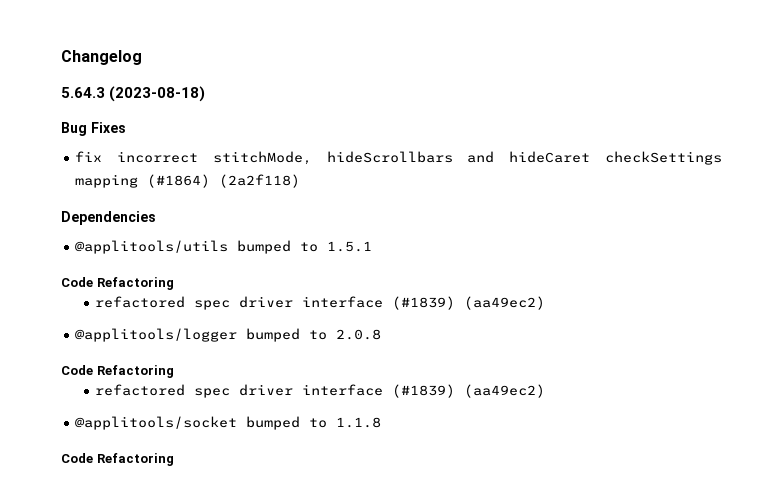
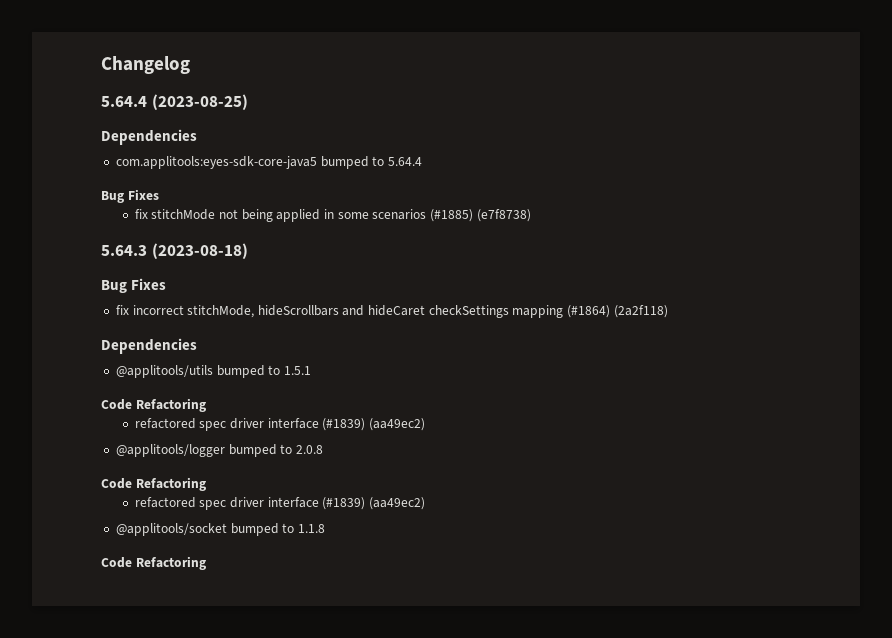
(142, 57) none -> [101,94,248,110] [101,129,197,145] [115,156,422,169] [101,189,159,203] [134,209,531,222] // 5.64.4 (2023-08-25) // Dependencies // com.applitools:eyes-sdk-core-java5 bumped to 5.64.4 // Bug Fixes // fix stitchMode not being applied in some scenarios (#1885) (e7f8738)

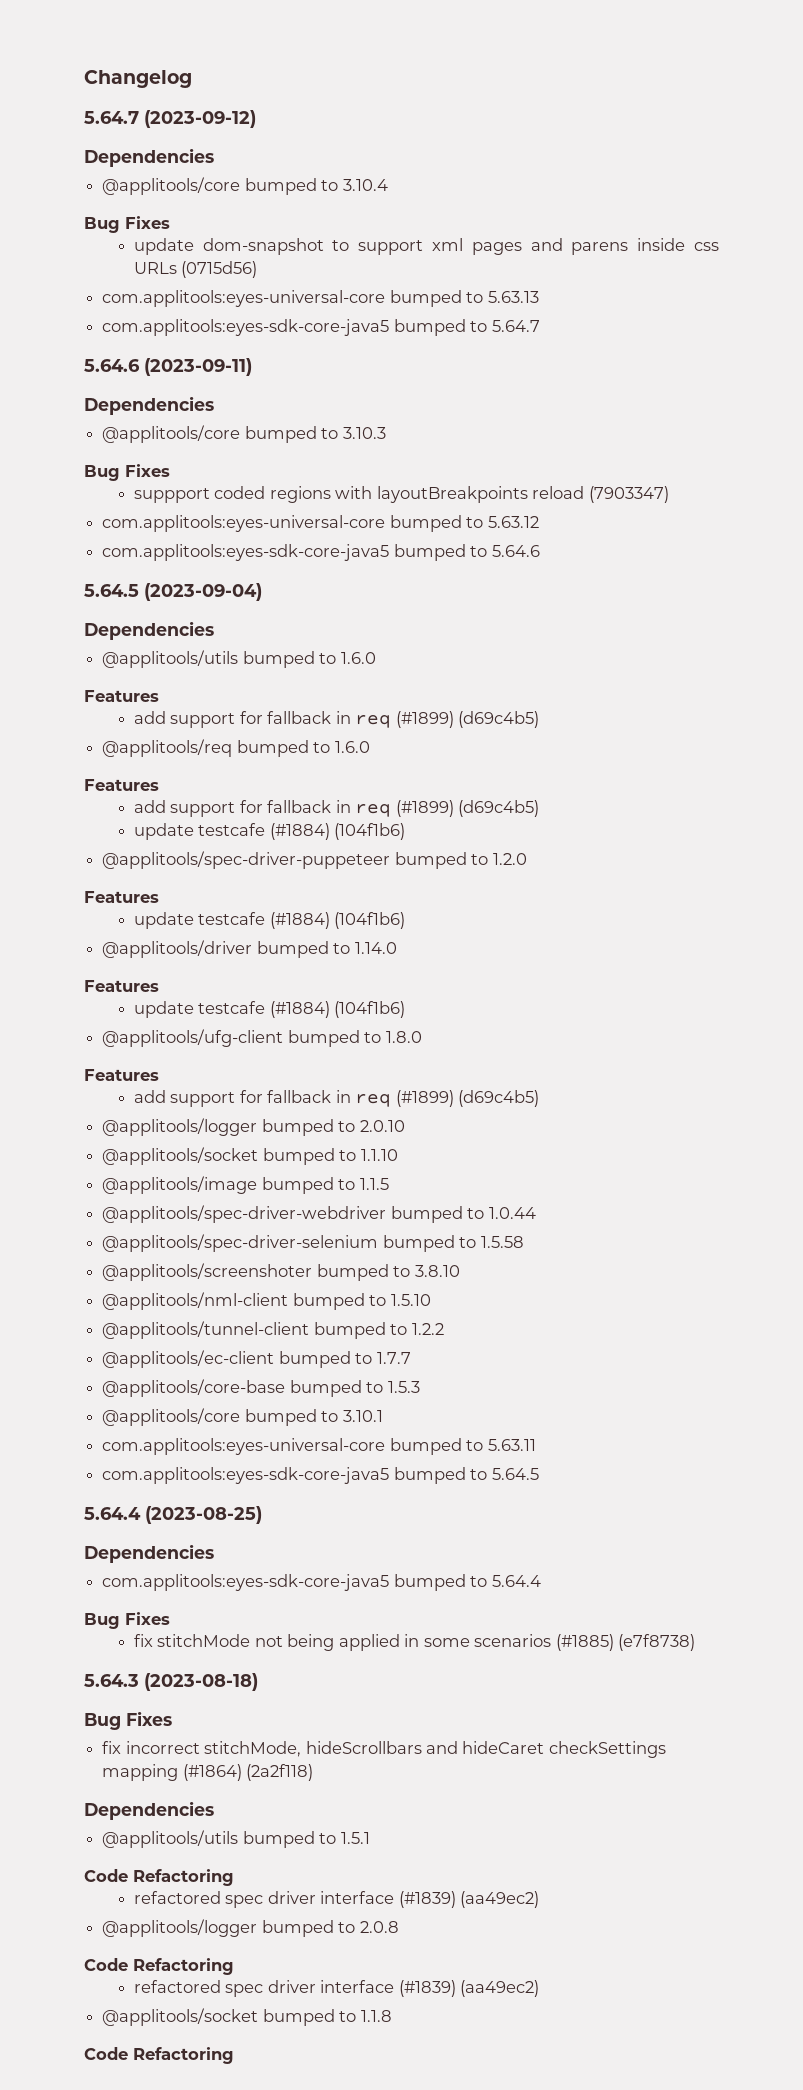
(190, 65) none -> [84,110,256,128] [84,148,214,167] [102,177,388,195] [84,216,170,233] [133,238,720,255] [133,261,258,278] [102,290,539,307] [102,319,540,336] [84,358,252,376] [84,396,214,415] [102,425,386,443] [84,464,170,481] [133,486,669,503] [102,515,539,532] [102,544,540,561] [84,583,262,601] [84,621,214,640] [102,650,376,668] [84,690,159,702] [133,711,540,728] [102,739,370,757] [84,779,159,791] [133,800,540,817] [133,823,406,840] [102,851,527,869] [84,891,159,903] [133,912,406,929] [102,940,397,958] [84,980,159,992] [133,1001,406,1018] [102,1029,422,1047] [84,1069,159,1081] [133,1090,540,1107] [102,1118,405,1136] [102,1147,398,1165] [102,1176,389,1194] [102,1205,536,1223] [102,1234,524,1252] [102,1263,460,1281] [102,1292,431,1310] [102,1321,444,1339] [102,1350,411,1368] [102,1379,420,1397] [102,1408,383,1426] [102,1438,536,1455] [102,1467,539,1484] // 5.64.7 (2023-09-12) // Dependencies // @applitools/core bumped to 3.10.4 // Bug Fixes // update dom-snapshot to support xml pages and parens inside css URLs (0715d56) // com.applitools:eyes-universal-core bumped to 5.63.13 // com.applitools:eyes-sdk-core-java5 bumped to 5.64.7 // 5.64.6 (2023-09-11) // Dependencies // @applitools/core bumped to 3.10.3 // Bug Fixes // suppport coded regions with layoutBreakpoints reload (7903347) // com.applitools:eyes-universal-core bumped to 5.63.12 // com.applitools:eyes-sdk-core-java5 bumped to 5.64.6 // 5.64.5 (2023-09-04) // Dependencies // @applitools/utils bumped to 1.6.0 // Features // add support for fallback in req (#1899) (d69c4b5) // @applitools/req bumped to 1.6.0 // Features // add support for fallback in req (#1899) (d69c4b5) // update testcafe (#1884) (104f1b6) // @applitools/spec-driver-puppeteer bumped to 1.2.0 // Features // update testcafe (#1884) (104f1b6) // @applitools/driver bumped to 1.14.0 // Features // update testcafe (#1884) (104f1b6) // @applitools/ufg-client bumped to 1.8.0 // Features // add support for fallback in req (#1899) (d69c4b5) // @applitools/logger bumped to 2.0.10 // @applitools/socket bumped to 1.1.10 // @applitools/image bumped to 1.1.5 // @applitools/spec-driver-webdriver bumped to 1.0.44 // @applitools/spec-driver-selenium bumped to 1.5.58 // @applitools/screenshoter bumped to 3.8.10 // @applitools/nml-client bumped to 1.5.10 // @applitools/tunnel-client bumped to 1.2.2 // @applitools/ec-client bumped to 1.7.7 // @applitools/core-base bumped to 1.5.3 // @applitools/core bumped to 3.10.1 // com.applitools:eyes-universal-core bumped to 5.63.11 // com.applitools:eyes-sdk-core-java5 bumped to 5.64.5

